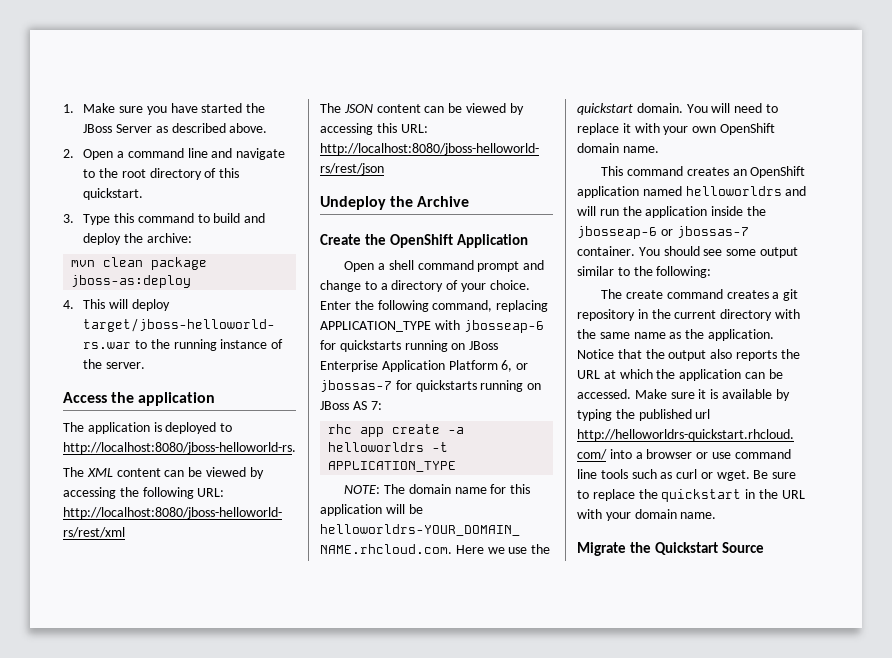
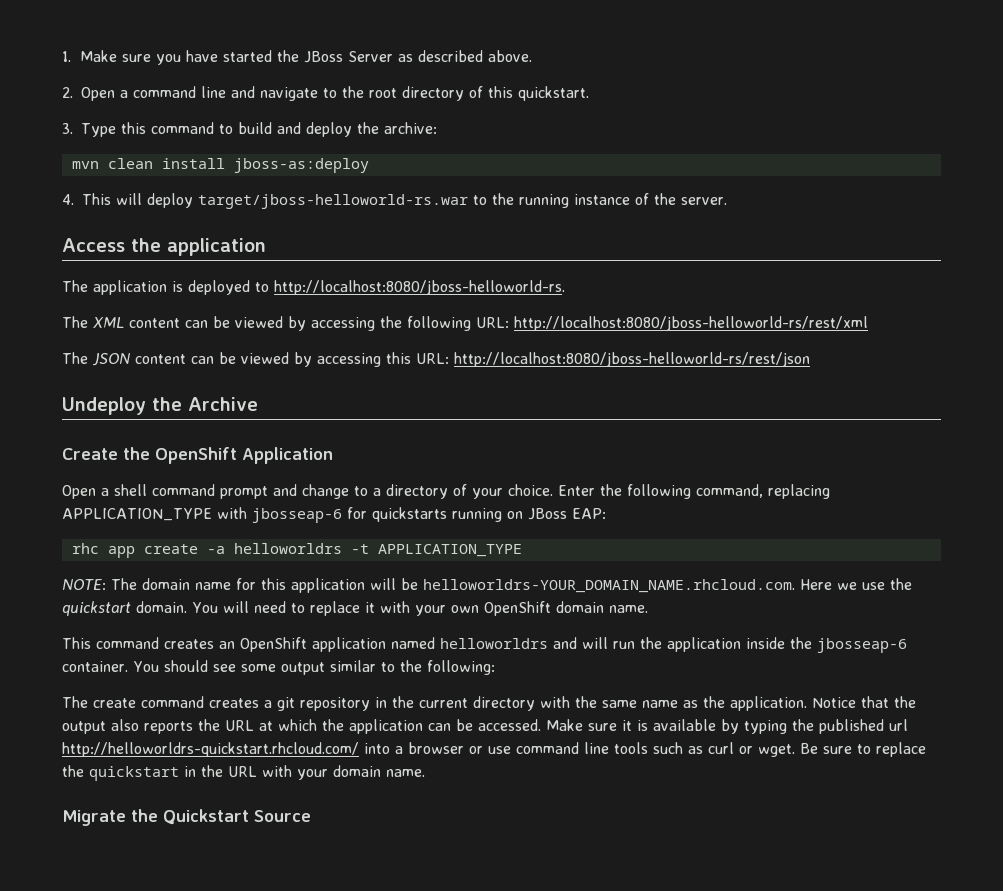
[151,257,208,270] package -> [161,158,225,169] install
[320,360,529,372] [320,380,542,392] [320,401,382,410] Enterprise Application Platform 6, or jbossas-7 for quickstarts running on JBoss AS 7: -> [572,508,606,519] EAP:
[660,226,749,238] or jbossas-7 -> (907, 645) none

